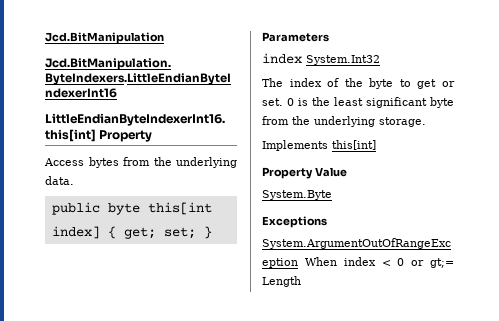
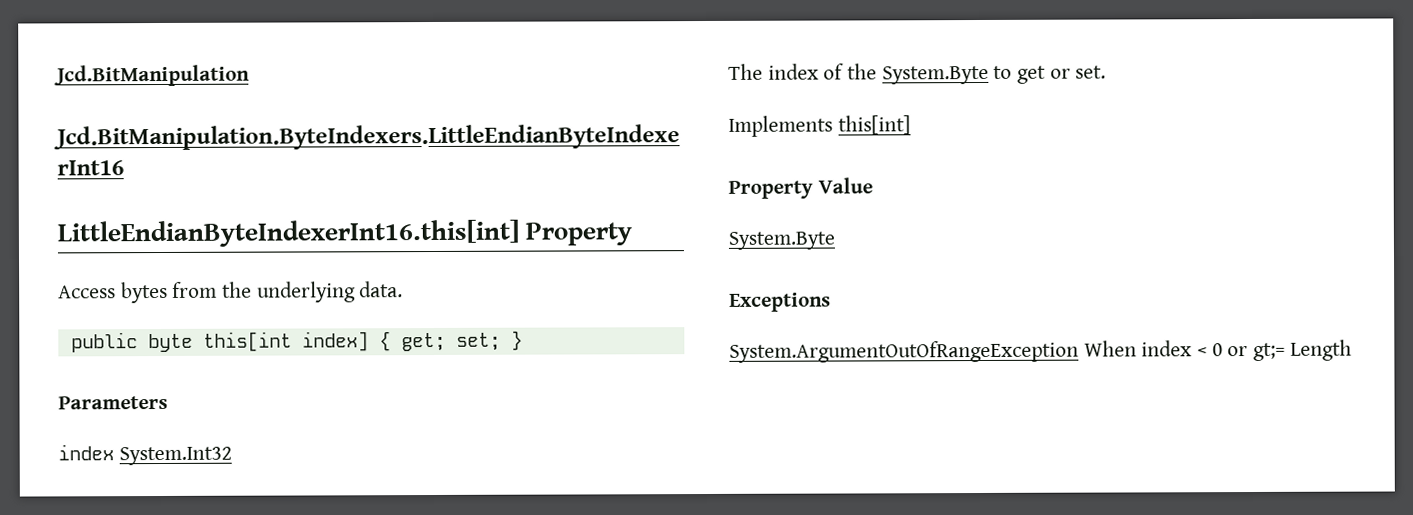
[369,78,394,89] byte -> [881,65,989,85] System.Byte
[287,97,454,108] [262,116,426,127] 0 is the least significant byte from the underlying storage. -> (1107, 72) none

